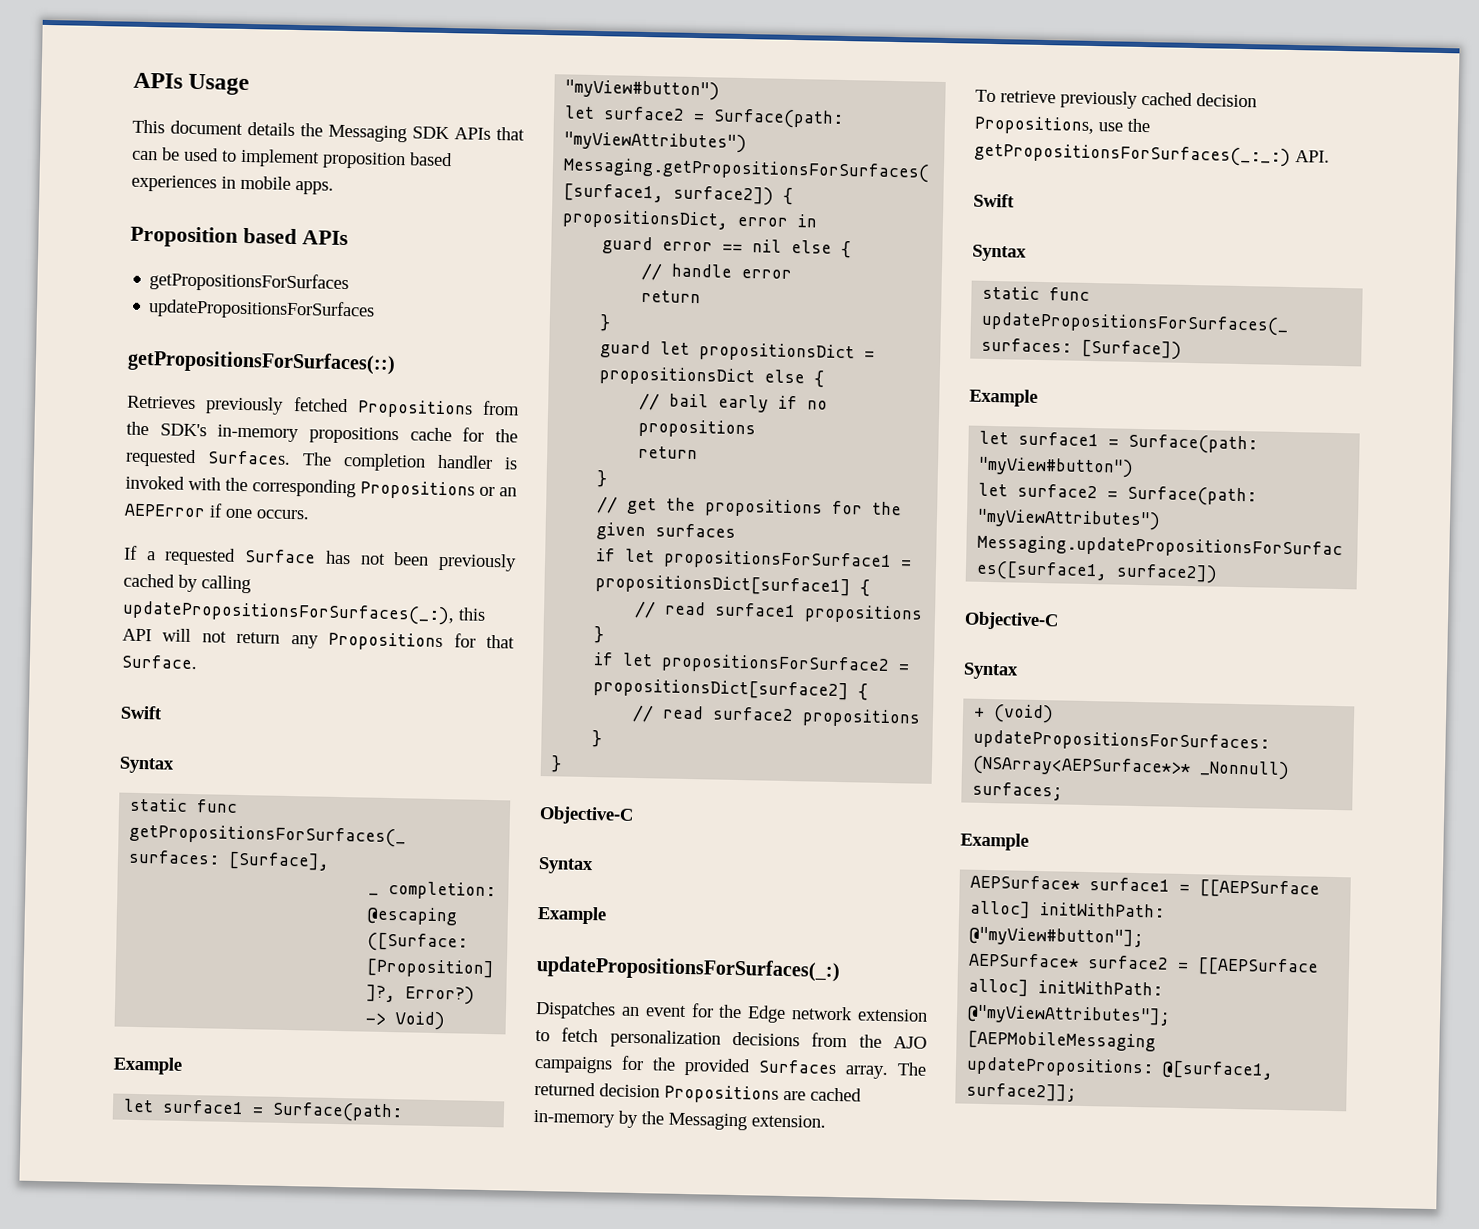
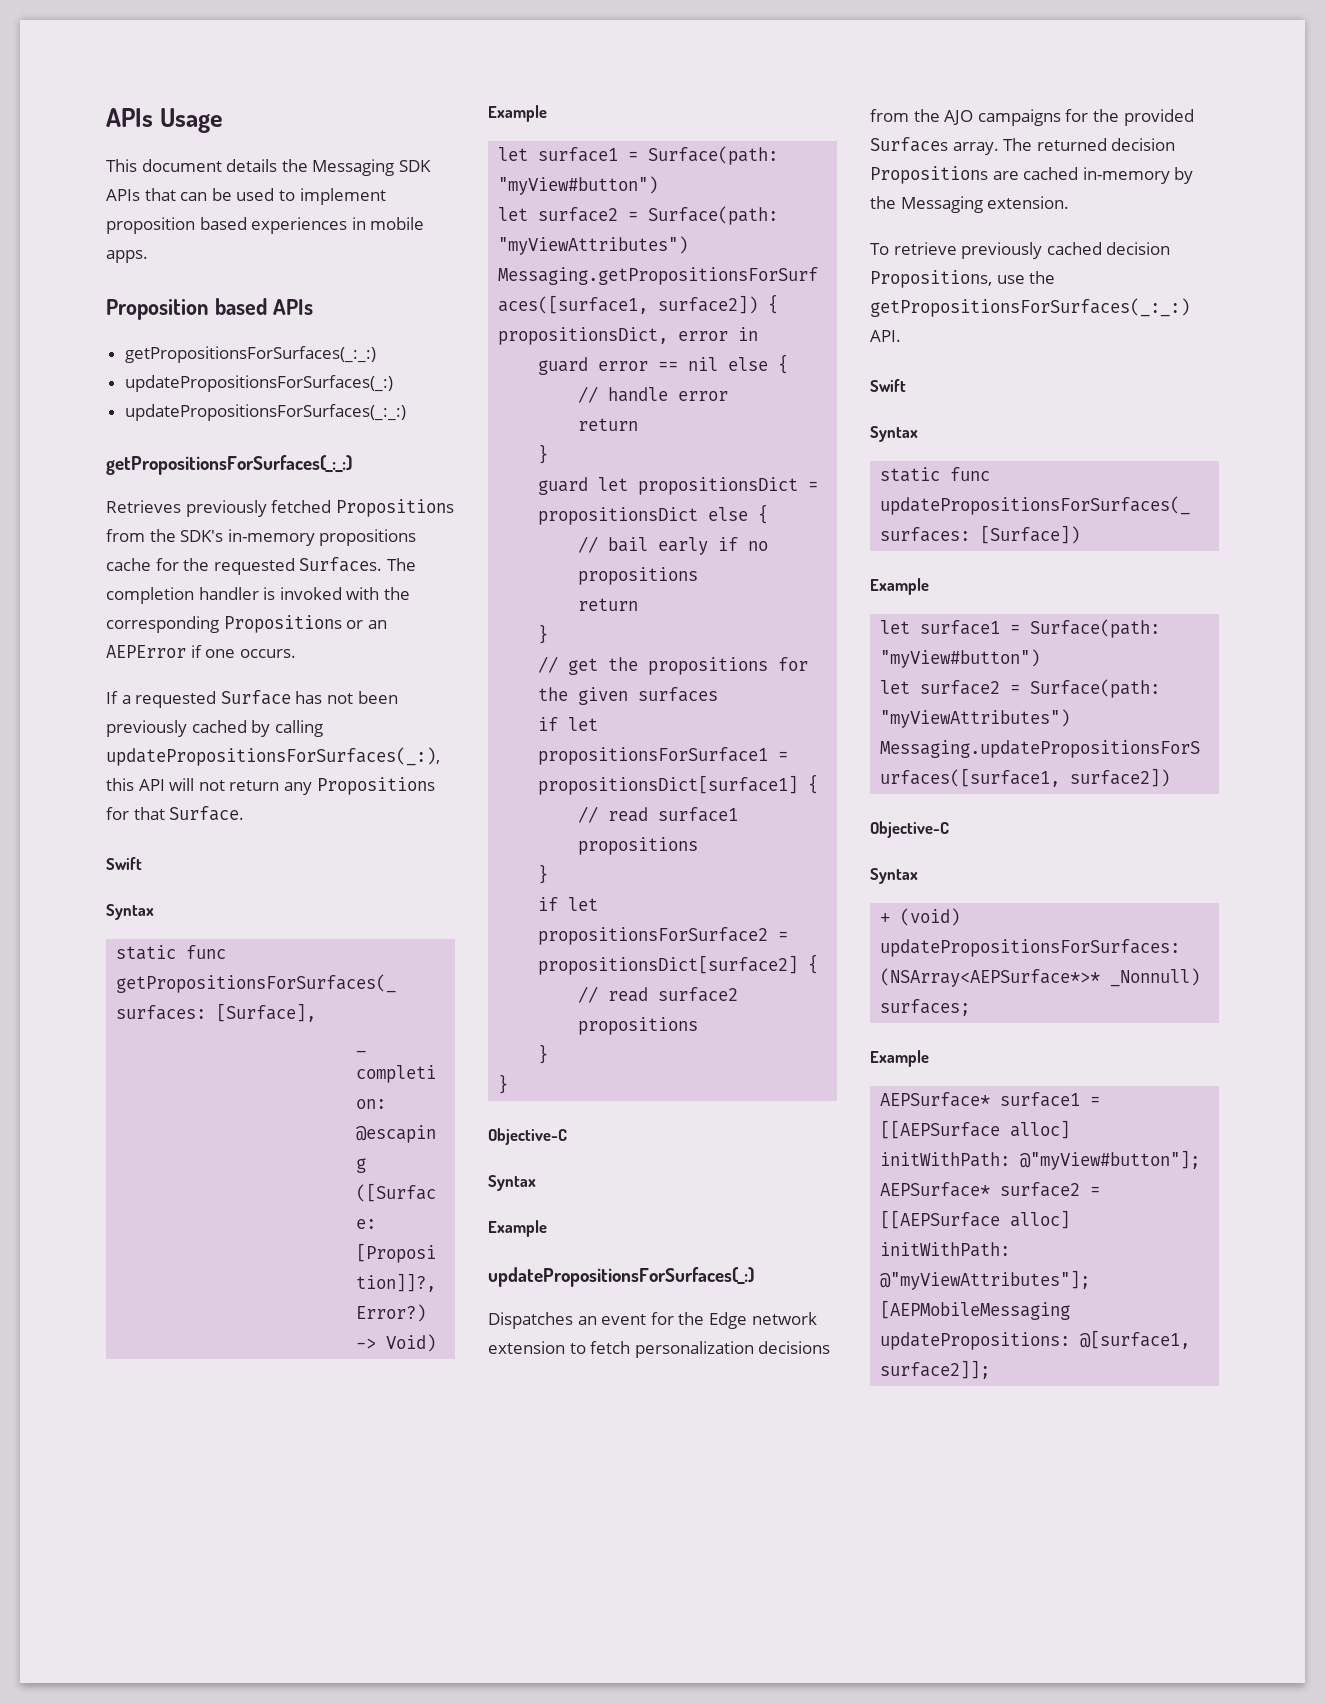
[149,271,350,294] [148,298,376,321] [127,349,396,376] getPropositionsForSurfaces // updatePropositionsForSurfaces // getPropositionsForSurfaces(::) -> [124,346,376,363] [124,375,393,392] [124,404,406,421] [106,455,352,475] getPropositionsForSurfaces(_:_:) // updatePropositionsForSurfaces(_:) // updatePropositionsForSurfaces(_:_:) // getPropositionsForSurfaces(_:_:)

